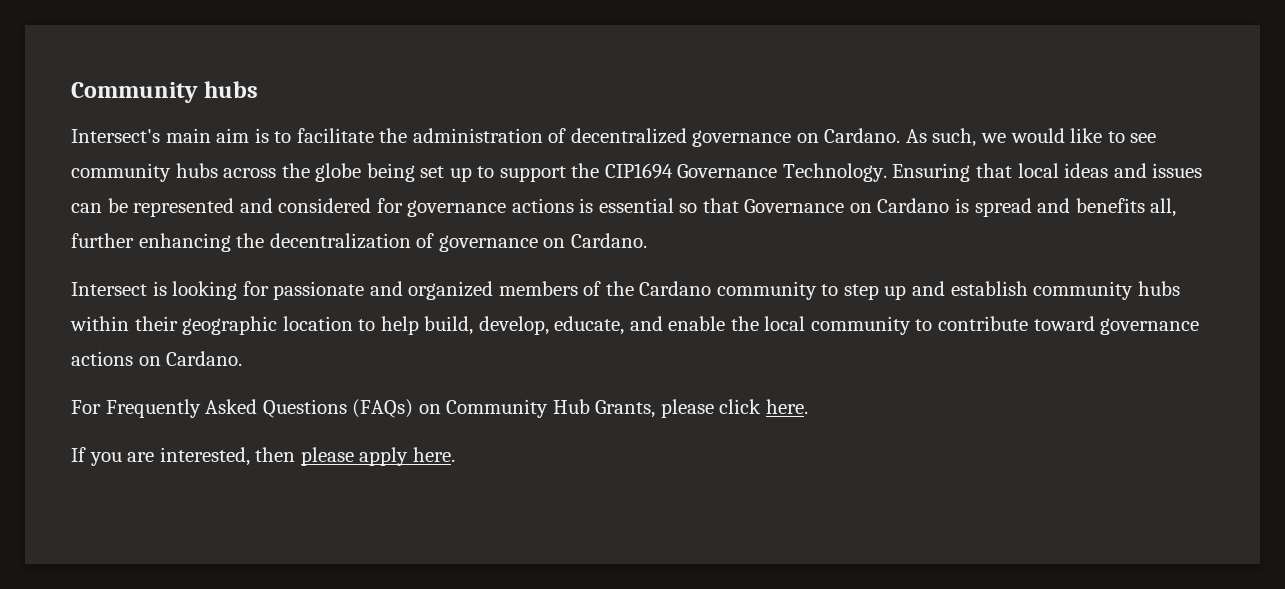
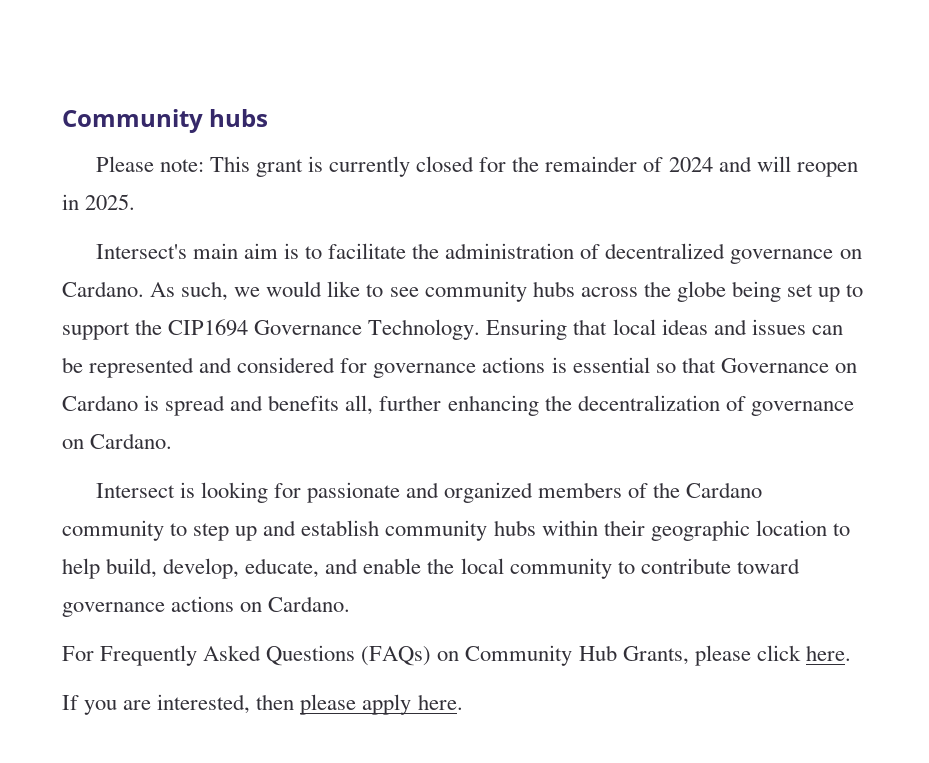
(259, 89) none -> [95,156,858,177] [62,194,136,210] // Please note: This grant is currently closed for the remainder of 2024 and will reopen in 2025.

